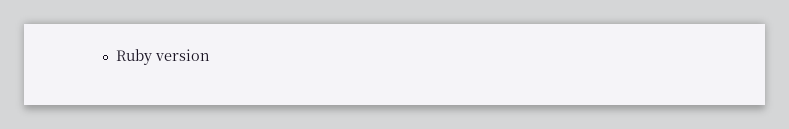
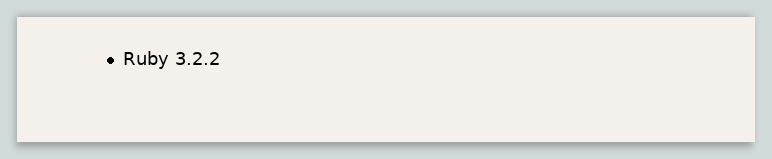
[154,49,210,61] version -> [174,52,220,65] 3.2.2

